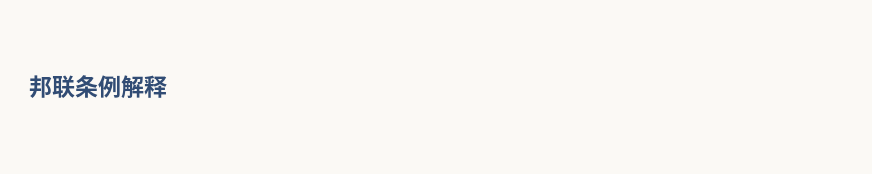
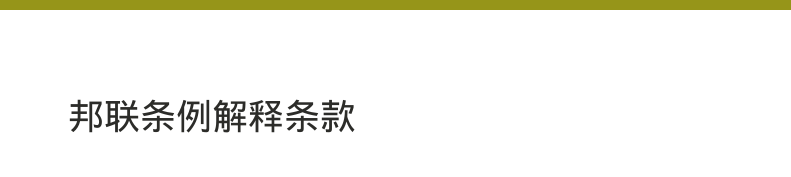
(167, 86) none -> [284,99,356,133] 条款

